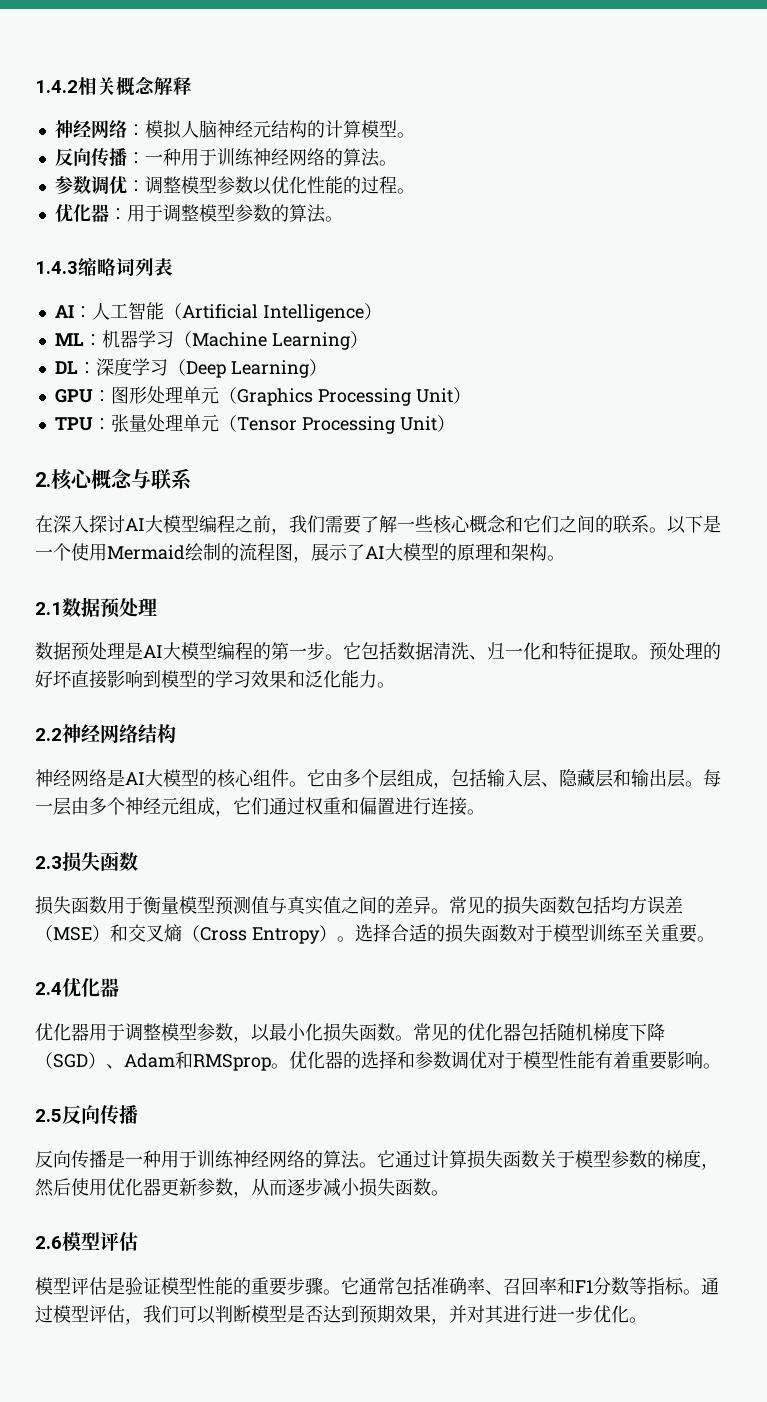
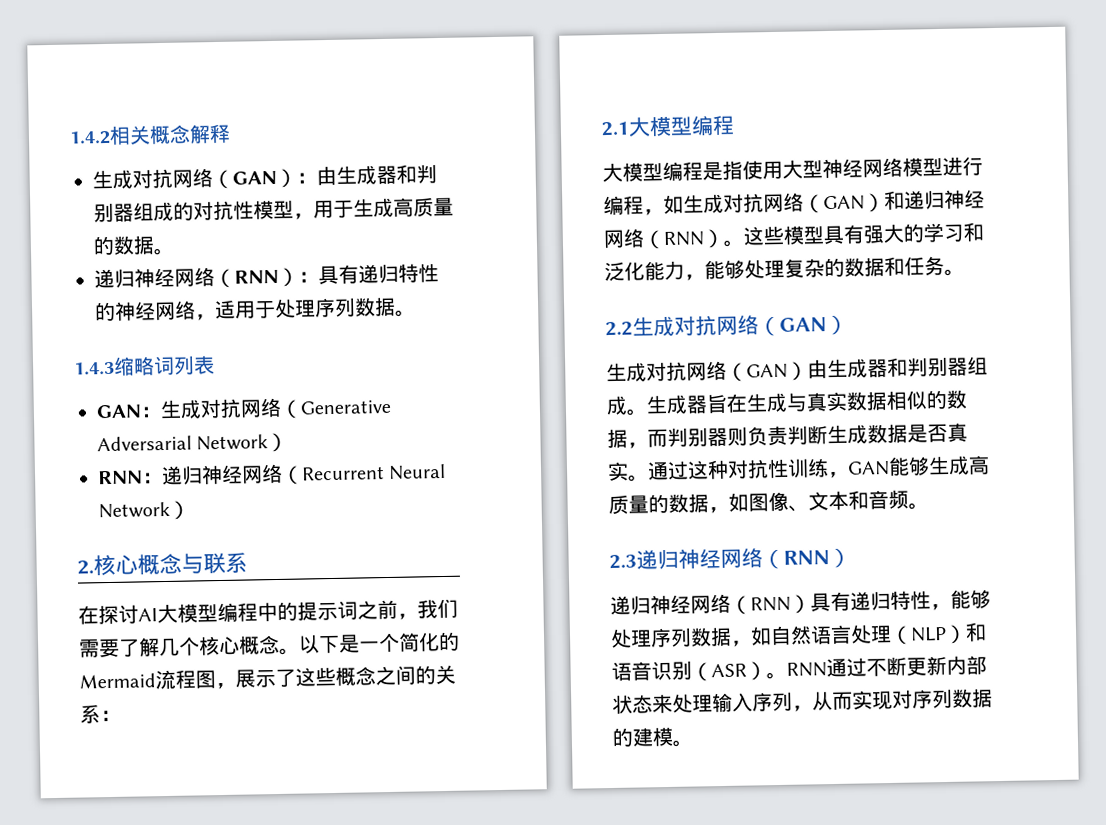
[54,120,415,139] [54,148,397,167] [54,176,415,195] [54,204,343,223] [35,258,173,277] [54,302,382,322] [54,330,368,350] [54,358,327,378] [54,386,471,406] [54,414,437,434] 神经网络：模拟人脑神经元结构的计算模型。 // 反向传播：一种用于训练神经网络的算法。 // 参数调优：调整模型参数以优化性能的过程。 // 优化器：用于调整模型参数的算法。 // 1.4.3缩略词列表 // AI：人工智能（Artificial Intelligence） // ML：机器学习（Machine Learning） // DL：深度学习（Deep Learning） // GPU：图形处理单元（Graphics Processing Unit） // TPU：张量处理单元（Tensor Processing Unit -> [92,164,437,190] [93,197,454,223] [93,235,175,256] [94,263,439,289] [94,296,416,322] [74,355,215,376] [96,397,391,420] [97,432,289,453] [97,463,447,486] [98,501,170,519] 生成对抗网络（GAN）：由生成器和判别器组成的对抗性模型，用于生成高质量的数据。 // 递归神经网络（RNN）：具有递归特性的神经网络，适用于处理序列数据。 // 1.4.3缩略词列表 // GAN：生成对抗网络（Generative Adversarial Network） // RNN：递归神经网络（Recurrent Neural Network
[53,515,89,533] 深入 -> (99, 615) none
(235, 524) none -> [257,600,358,622] 中的提示词
[397,515,721,534] [35,543,565,563] [35,597,157,618] [35,642,721,661] [35,670,395,689] [35,724,176,743] [35,769,721,789] [35,797,485,817] [35,851,138,872] [35,896,683,915] [35,923,715,944] [35,978,119,997] [35,1023,665,1043] [35,1050,721,1071] [35,1105,138,1125] [35,1150,719,1170] [35,1178,449,1198] [35,1232,138,1251] [35,1277,719,1296] [35,1305,629,1325] 一些核心概念和它们之间的联系。以下是一个使用Mermaid绘制的流程图，展示了AI大模型的原理和架构。 // 2.1数据预处理 // 数据预处理是AI大模型编程的第一步。它包括数据清洗、归一化和特征提取。预处理的好坏直接影响到模型的学习效果和泛化能力。 // 2.2神经网络结构 // 神经网络是AI大模型的核心组件。它由多个层组成，包括输入层、隐藏层和输出层。每一层由多个神经元组成，它们通过权重和偏置进行连接。 // 2.3损失函数 // 损失函数用于衡量模型预测值与真实值之间的差异。常见的损失函数包括均方误差（MSE）和交叉熵（Cross Entropy）。选择合适的损失函数对于模型训练至关重要。 // 2.4优化器 // 优化器用于调整模型参数，以最小化损失函数。常见的优化器包括随机梯度下降（SGD）、Adam和RMSprop。优化器的选择和参数调优对于模型性能有着重要影响。 // 2.5反向传播 // 反向传播是一种用于训练神经网络的算法。它通过计算损失函数关于模型参数的梯度，然后使用优化器更新参数，从而逐步减小损失函数。 // 2.6模型评估 // 模型评估是验证模型性能的重要步骤。它通常包括准确率、召回率和F1分数等指标。通过模型评估，我们可以判断模型是否达到预期效果，并对其进行进一步优化 -> [158,631,460,657] [79,664,456,690] [80,704,121,724] [601,115,735,137] [602,156,983,183] [603,189,985,216] [603,222,984,250] [604,255,965,282] [605,314,848,337] [606,356,988,383] [606,389,967,416] [607,422,968,449] [607,455,990,482] [608,489,929,515] [609,547,851,570] [610,589,991,615] [610,622,987,648] [611,655,987,682] [612,688,993,714] [612,726,674,747] 几个核心概念。以下是一个简化的Mermaid流程图，展示了这些概念之间的关系： // 2.1大模型编程 // 大模型编程是指使用大型神经网络模型进行编程，如生成对抗网络（GAN）和递归神经网络（RNN）。这些模型具有强大的学习和泛化能力，能够处理复杂的数据和任务。 // 2.2生成对抗网络（GAN） // 生成对抗网络（GAN）由生成器和判别器组成。生成器旨在生成与真实数据相似的数据，而判别器则负责判断生成数据是否真实。通过这种对抗性训练，GAN能够生成高质量的数据，如图像、文本和音频。 // 2.3递归神经网络（RNN） // 递归神经网络（RNN）具有递归特性，能够处理序列数据，如自然语言处理（NLP）和语音识别（ASR）。RNN通过不断更新内部状态来处理输入序列，从而实现对序列数据的建模

